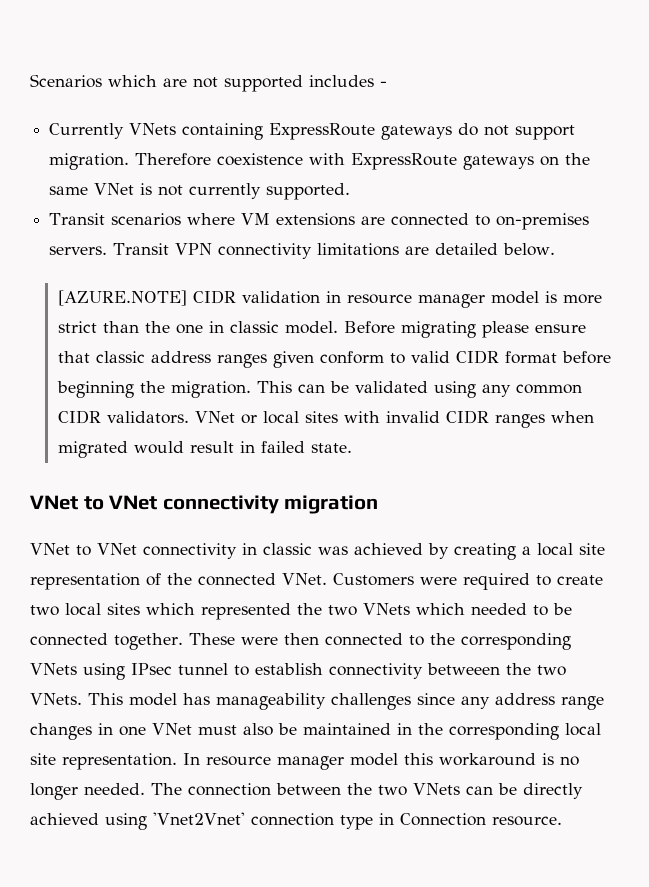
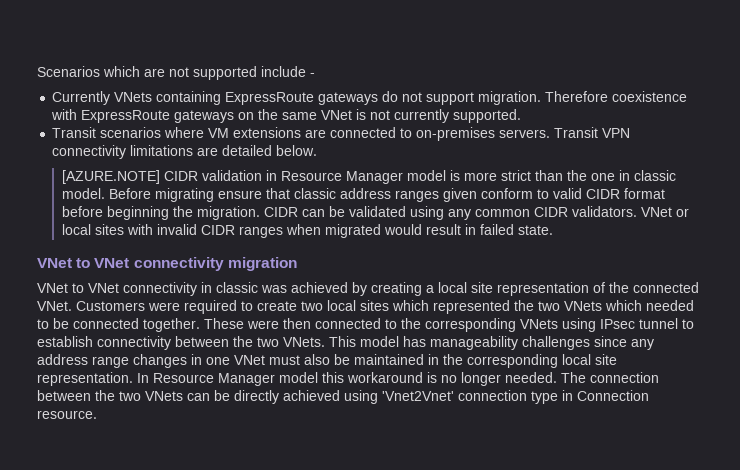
[309,75,374,87] includes -> [261,66,306,77] include
[346,294,485,308] resource manager -> [280,171,403,184] Resource Manager
[481,321,529,338] please -> (214, 195) none
[256,381,292,393] This -> [263,207,298,217] CIDR
[427,663,500,675] betweeen -> [175,336,229,347] between
[206,756,344,770] resource manager -> [153,373,275,386] Resource Manager

